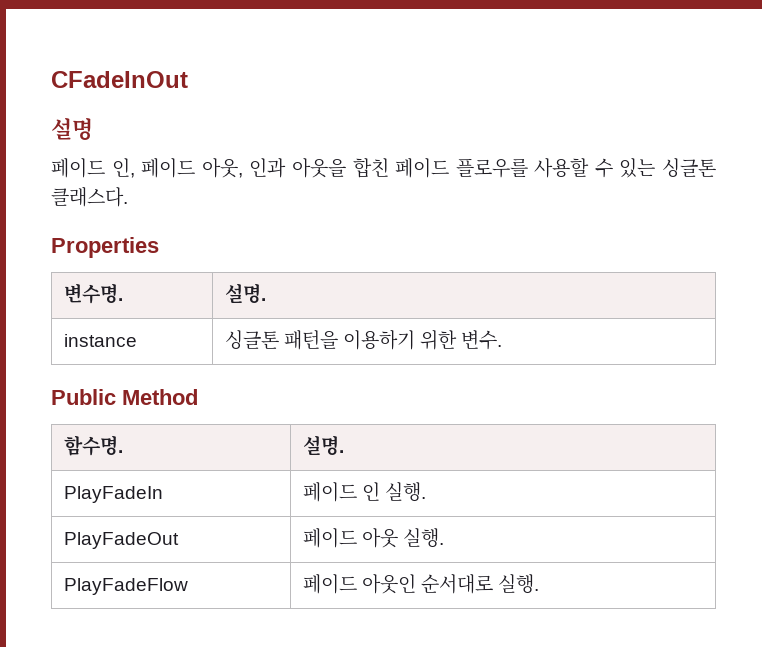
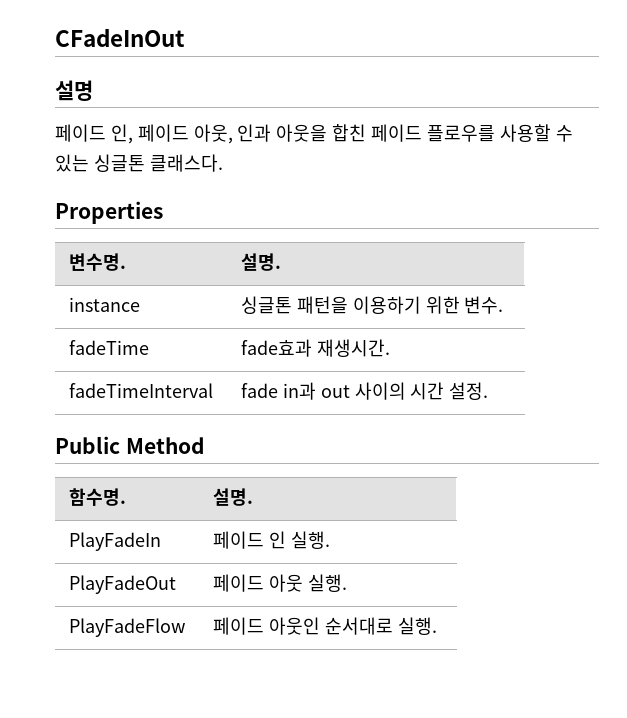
(503, 340) none -> [68,340,149,355] [240,339,390,357] [68,383,213,398] [240,382,489,400] // fadeTime | fade효과 재생시간. // fadeTimeInterval | fade in과 out 사이의 시간 설정.

